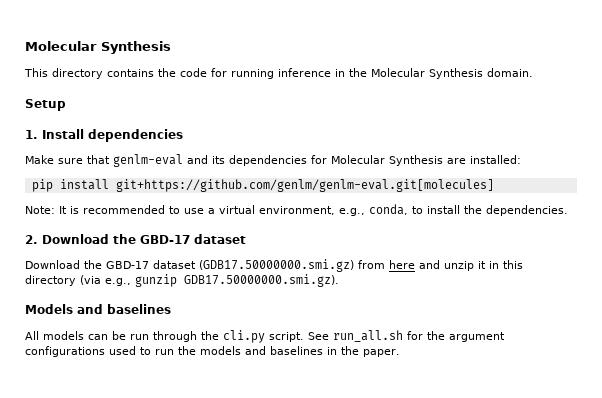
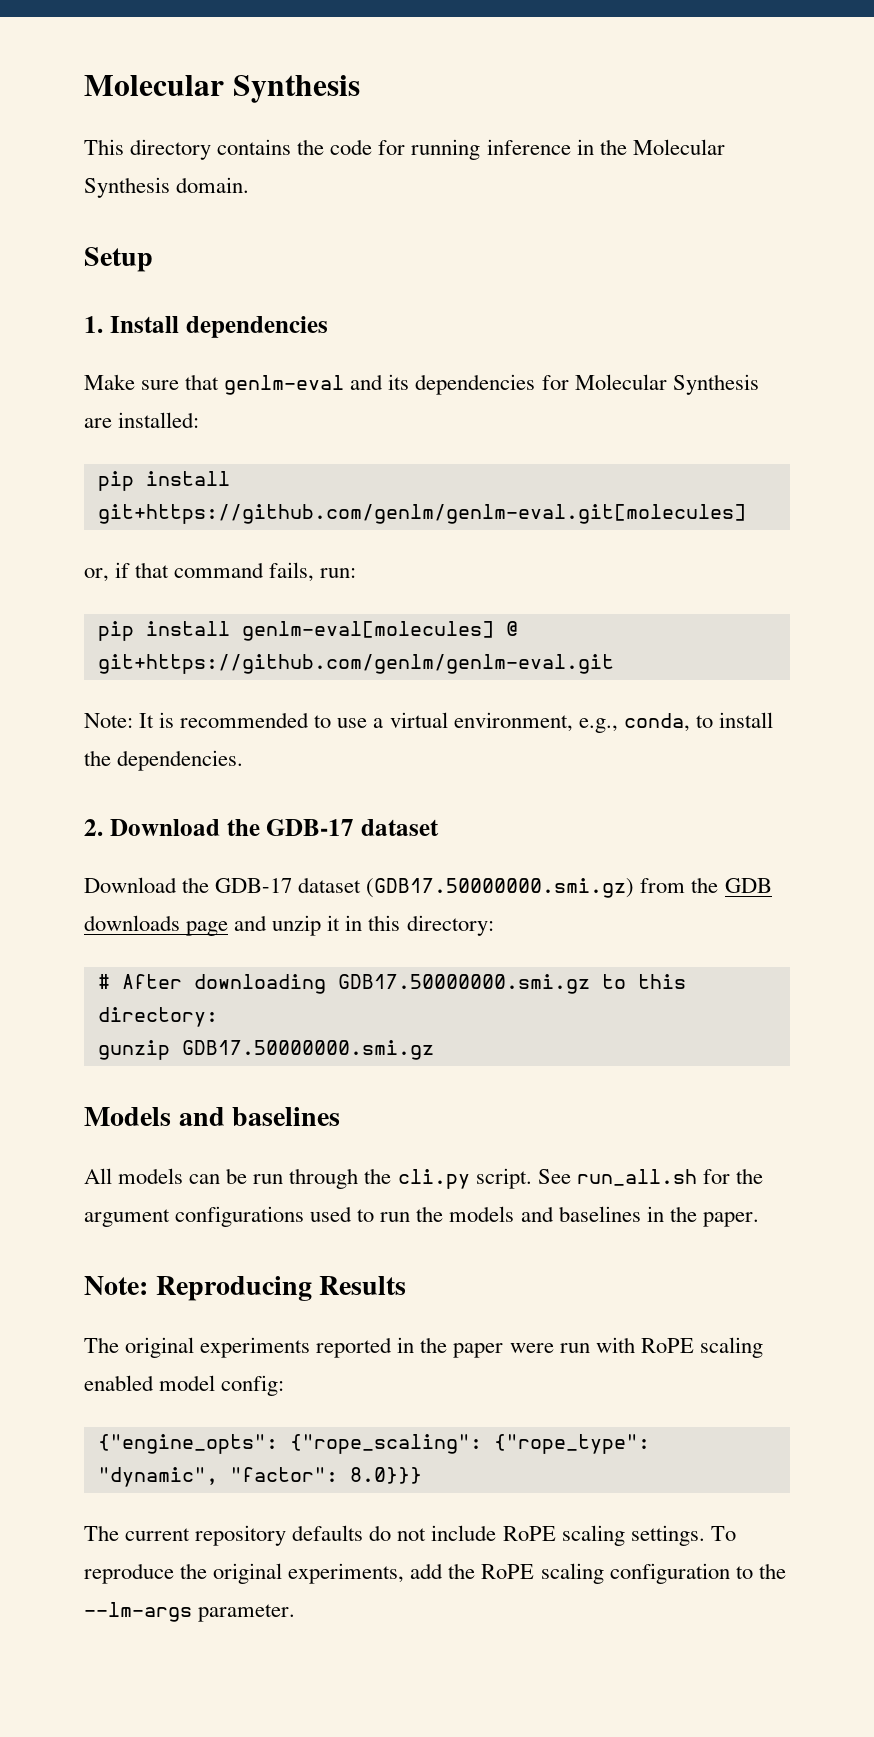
(494, 185) none -> [84,562,357,582] [97,621,518,641] [97,654,614,674] // or, if that command fails, run: // pip install genlm-eval[molecules] @ git+https://github.com/genlm/genlm-eval.git
[140,235,190,244] GBD-17 -> [266,819,355,836] GDB-17
[106,261,149,269] GBD-17 -> [215,878,293,893] GDB-17
[389,260,415,269] here -> [691,877,772,893] [84,915,229,936] the GDB downloads page
[25,274,339,287] directory (via e.g., gunzip GDB17.50000000.smi.gz). -> [406,915,494,936] [97,974,686,994] [97,1007,218,1027] [97,1040,434,1060] directory: // # After downloading GDB17.50000000.smi.gz to this directory: // gunzip GDB17.50000000.smi.gz
(400, 353) none -> [84,1276,407,1301] [84,1337,763,1358] [84,1375,285,1396] [97,1434,650,1454] [97,1467,422,1487] [84,1525,736,1546] [84,1563,786,1584] [84,1602,296,1622] // Note: Reproducing Results // The original experiments reported in the paper were run with RoPE scaling enabled model config: // {"engine_opts": {"rope_scaling": {"rope_type": "dynamic", "factor": 8.0}}} // The current repository defaults do not include RoPE scaling settings. To reproduce the original experiments, add the RoPE scaling configuration to the --lm-args parameter.

